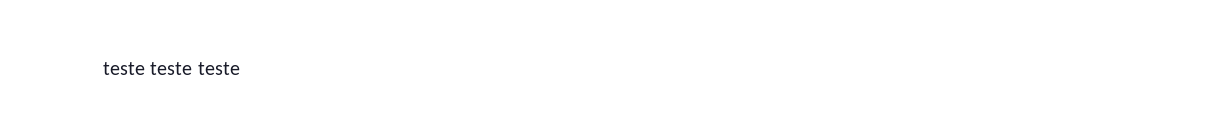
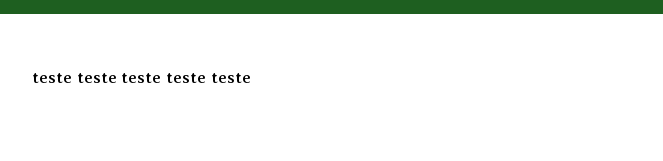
[103,62,240,75] teste teste teste -> [32,73,251,83] teste teste teste teste teste

